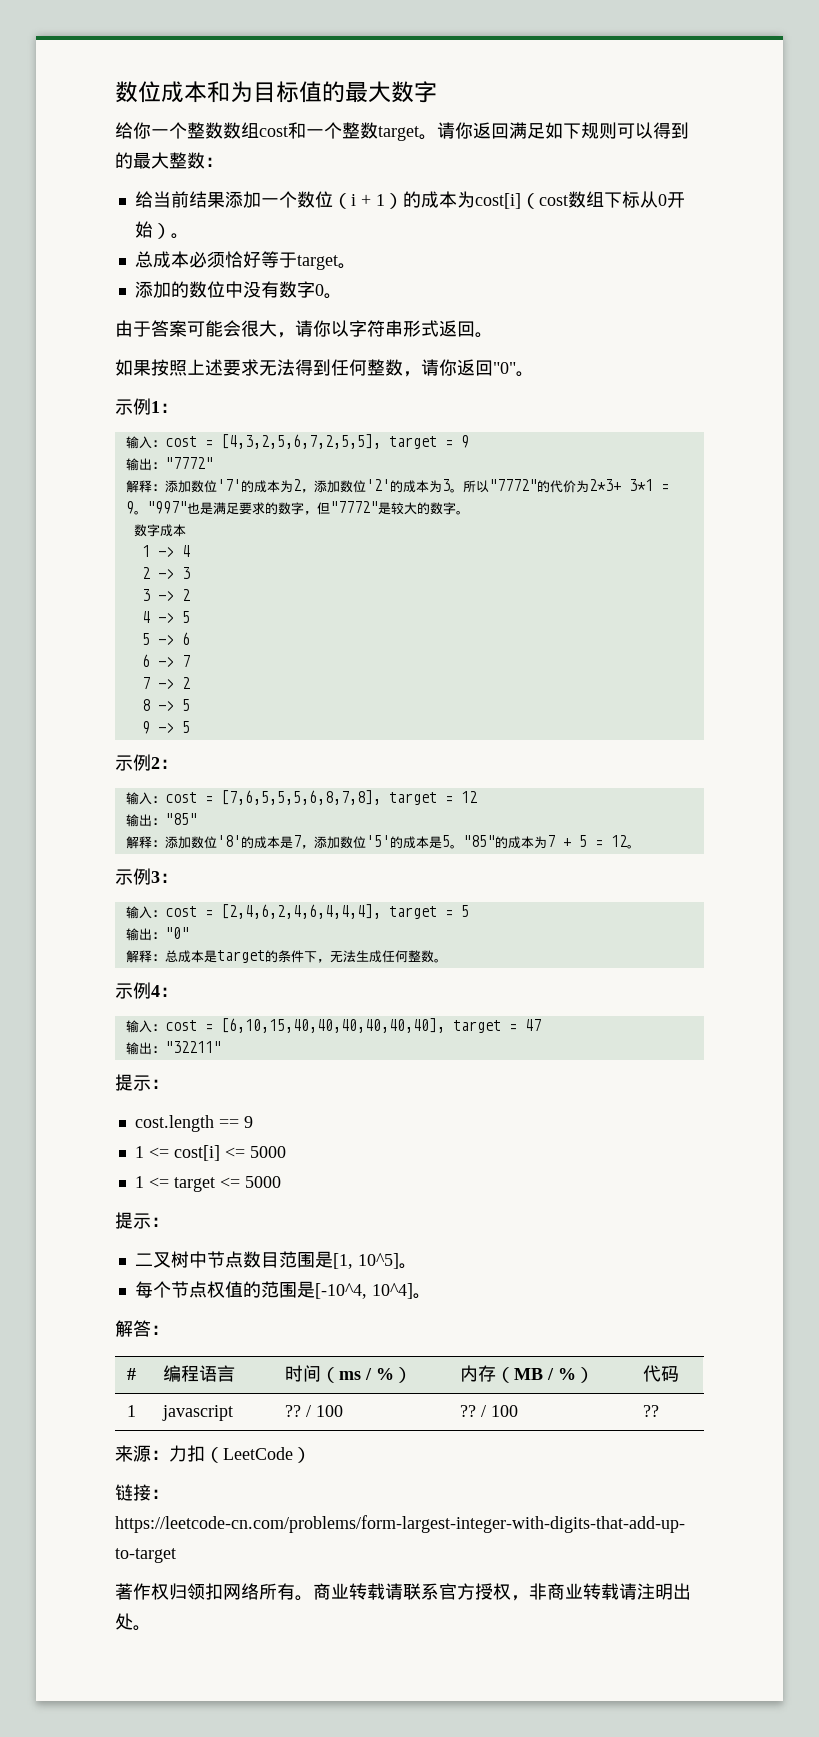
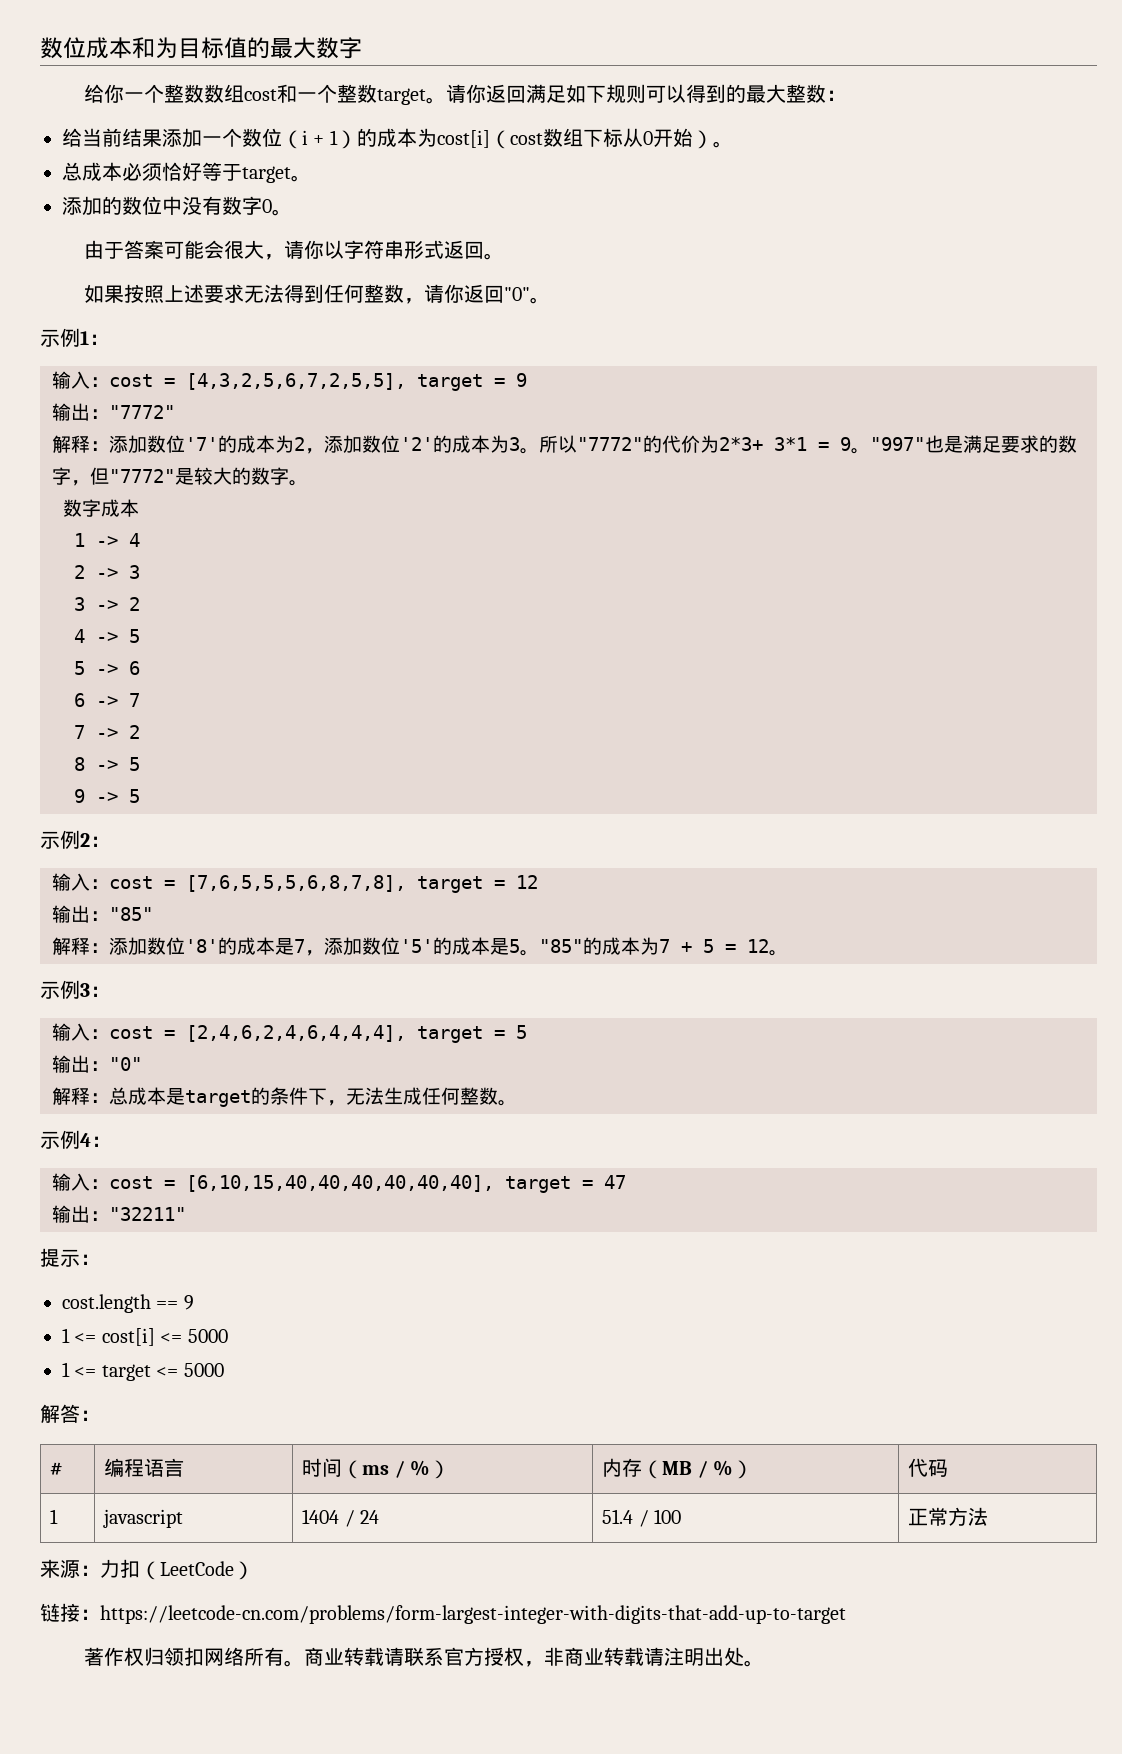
[115,1212,169,1229] [134,1251,417,1269] [134,1281,431,1299] // 提示： // 二叉树中节点数目范围是[1, 10^5]。 // 每个节点权值的范围是[-10^4, 10^4]。 -> (224, 1370) none
[285,1405,344,1417] [460,1405,519,1417] [643,1405,660,1417] ?? / 100 | ?? / 100 | ?? -> [302,1509,380,1527] [602,1509,682,1527] [908,1507,989,1526] 1404 / 24 | 51.4 / 100 | 正常方法

